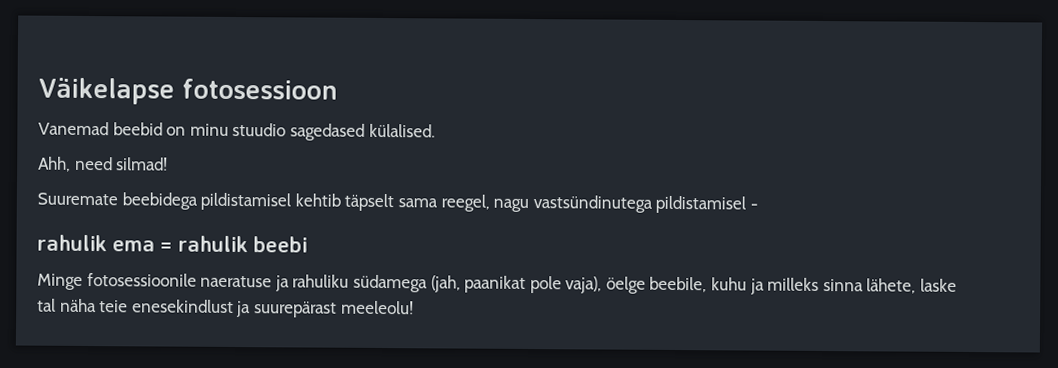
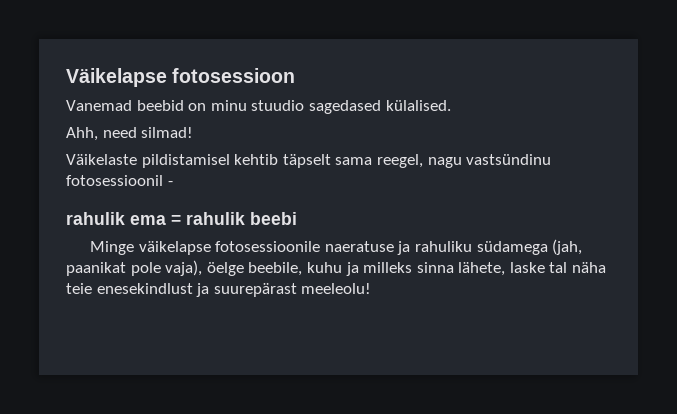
[37,192,198,210] Suuremate beebidega -> [66,154,137,165] Väikelaste
[532,195,747,214] vastsündinutega pildistamisel -> [466,154,552,165] [66,175,163,186] vastsündinu fotosessioonil
(83, 281) none -> [138,241,211,255] väikelapse

